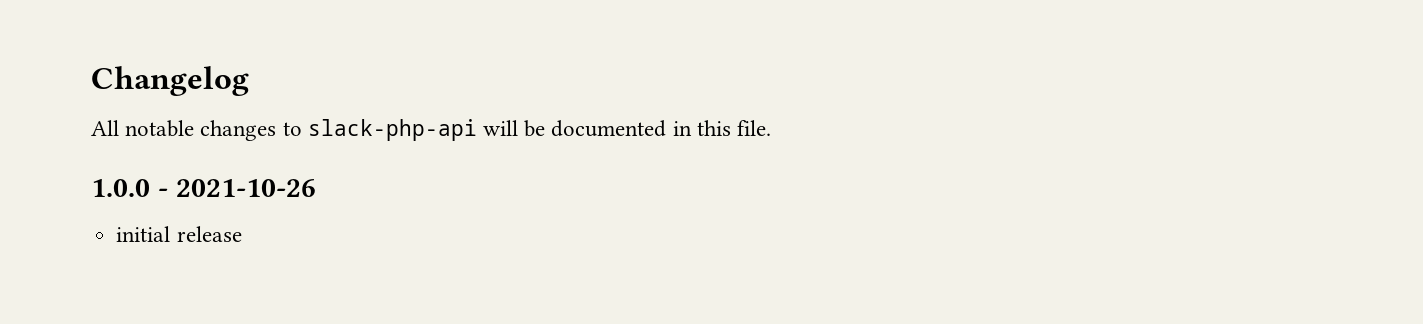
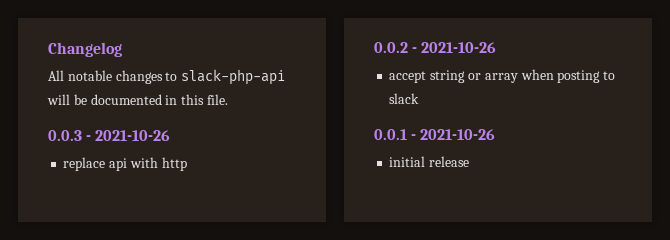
[91,179,150,197] 1.0.0 -> [48,130,171,141] [63,157,187,171] [374,42,497,53] [389,69,616,83] [389,93,420,104] [374,129,407,140] 0.0.3 - 2021-10-26 // replace api with http // 0.0.2 - 2021-10-26 // accept string or array when posting to slack // 0.0.1

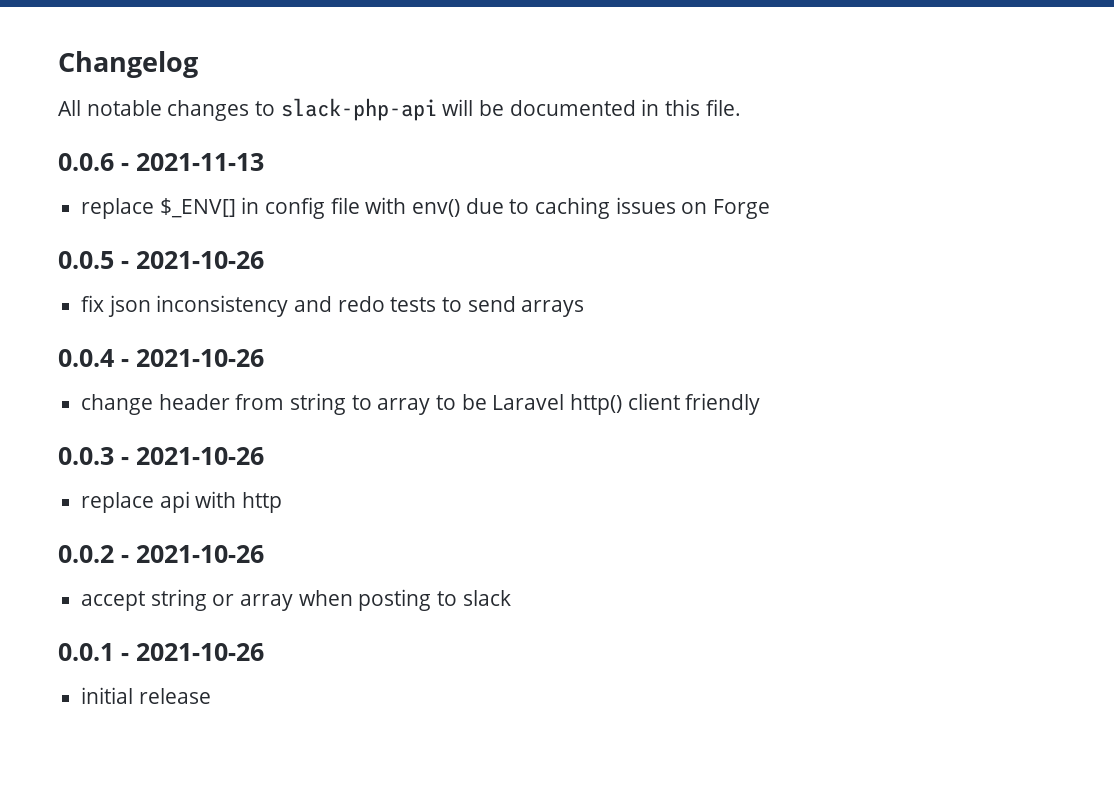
(228, 99) none -> [58,153,264,171] [81,197,771,219] [58,251,264,269] [81,295,585,317] [58,349,264,367] [81,393,761,415] // 0.0.6 - 2021-11-13 // replace $_ENV[] in config file with env() due to caching issues on Forge // 0.0.5 - 2021-10-26 // fix json inconsistency and redo tests to send arrays // 0.0.4 - 2021-10-26 // change header from string to array to be Laravel http() client friendly

